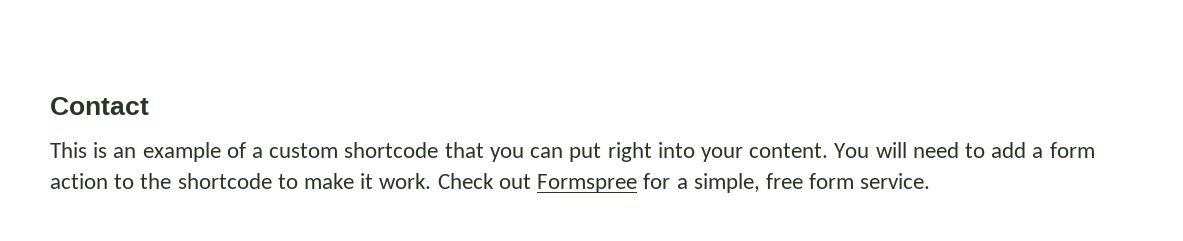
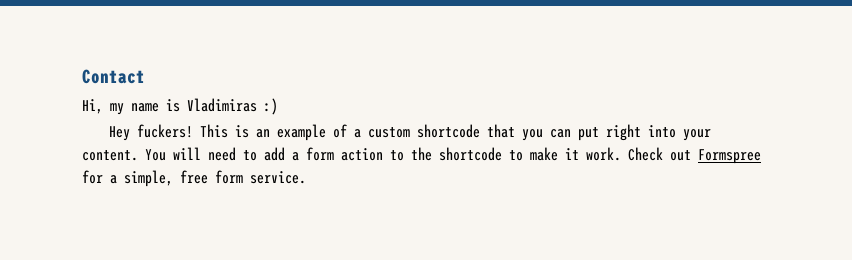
(149, 106) none -> [82,98,278,115] [108,124,193,141] Hi, my name is Vladimiras :) // Hey fuckers!

